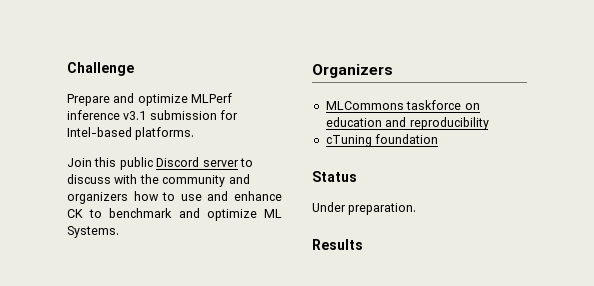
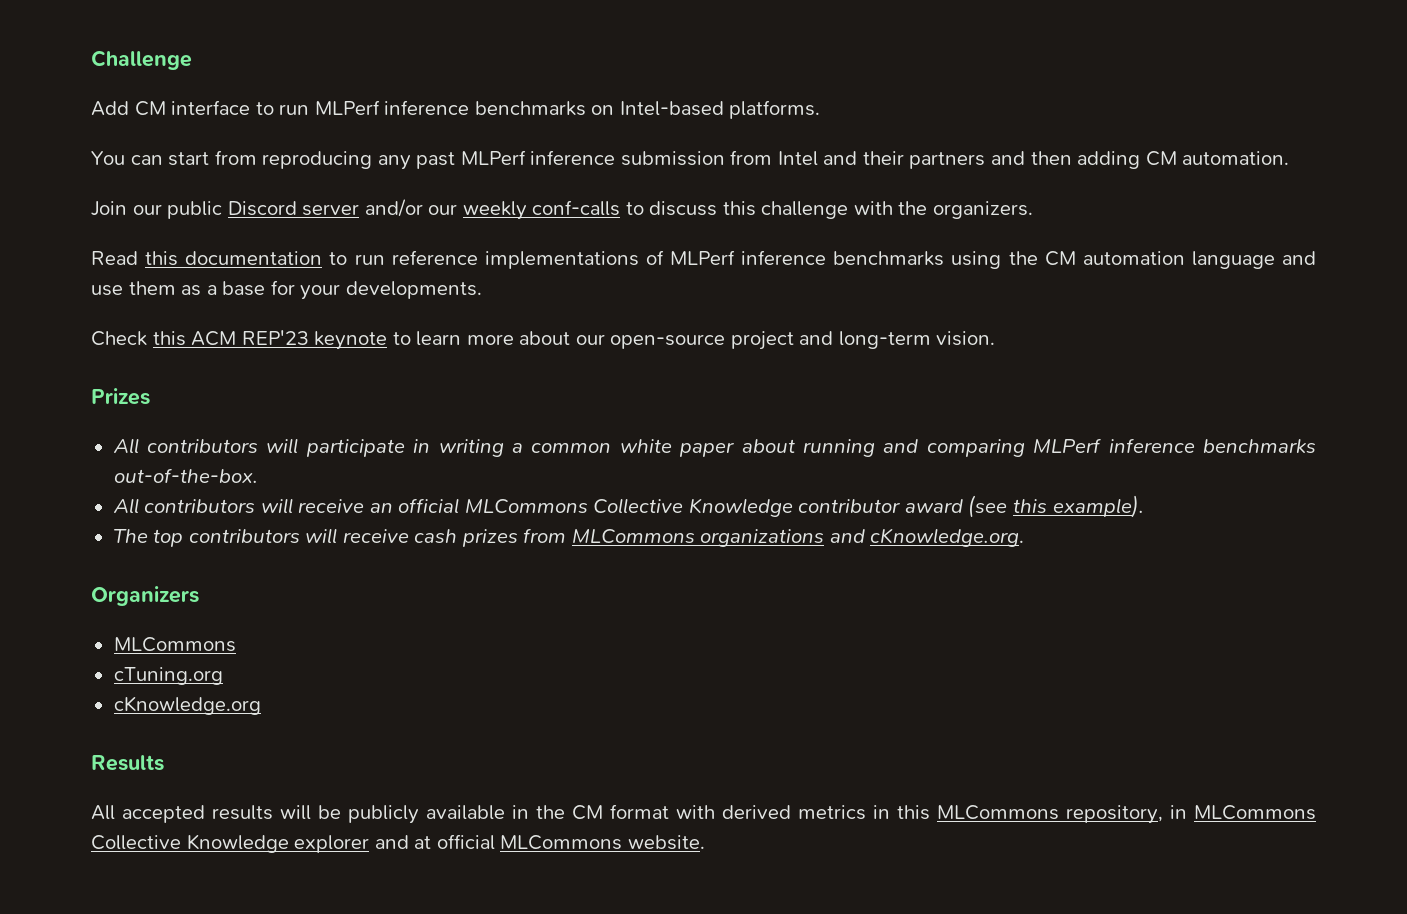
[67,93,233,106] [67,110,239,120] [67,127,195,140] Prepare and optimize MLPerf inference v3.1 submission for Intel-based platforms. -> [91,100,821,119] [91,150,1290,170] Add CM interface to run MLPerf inference benchmarks on Intel-based platforms. // You can start from reproducing any past MLPerf inference submission from Intel and their partners and then adding CM automation.
[94,157,117,167] this -> [132,204,162,215] our
[239,158,253,167] [67,174,250,187] [67,191,282,204] [67,208,282,221] [67,226,119,238] [312,64,393,78] [325,100,480,110] [325,117,489,130] [325,134,439,147] [312,171,357,182] [312,202,417,215] [312,239,363,250] to discuss with the community and organizers how to use and enhance CK to benchmark and optimize ML Systems. // Organizers // MLCommons taskforce on education and reproducibility // cTuning foundation // Status // Under preparation. // Results -> [364,199,1034,220] [91,250,1316,269] [91,280,482,300] [91,330,996,350] [91,388,150,405] [112,438,1317,457] [113,468,258,483] [112,495,1144,518] [113,528,1025,547] [91,586,199,606] [113,637,236,652] [113,667,223,685] [113,696,261,715] [91,755,164,771] [91,804,1316,824] [91,834,705,853] and/or our weekly conf-calls to discuss this challenge with the organizers. // Read this documentation to run reference implementations of MLPerf inference benchmarks using the CM automation language and use them as a base for your developments. // Check this ACM REP'23 keynote to learn more about our open-source project and long-term vision. // Prizes // All contributors will participate in writing a common white paper about running and comparing MLPerf inference benchmarks out-of-the-box. // All contributors will receive an official MLCommons Collective Knowledge contributor award (see this example). // The top contributors will receive cash prizes from MLCommons organizations and cKnowledge.org. // Organizers // MLCommons // cTuning.org // cKnowledge.org // Results // All accepted results will be publicly available in the CM format with derived metrics in this MLCommons repository, in MLCommons Collective Knowledge explorer and at official MLCommons website.

